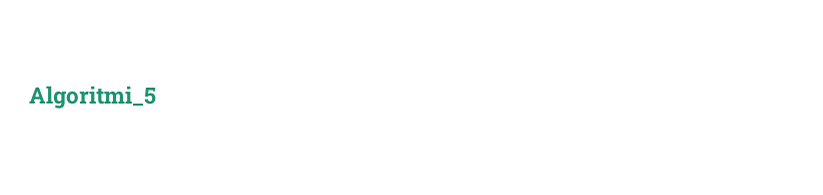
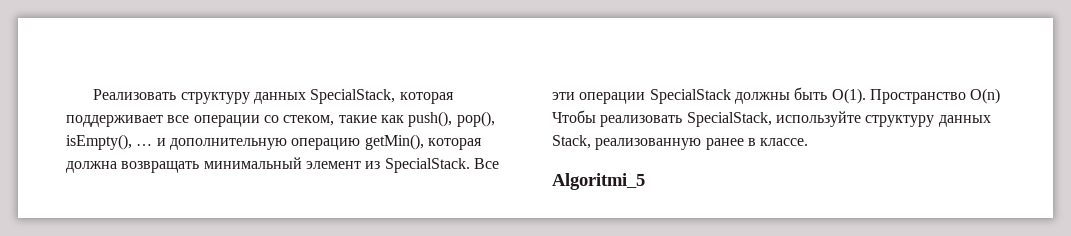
(28, 97) none -> [93,89,454,104] [66,111,495,127] [66,134,482,150] [66,157,499,173] [552,87,1001,104] [552,110,991,127] [552,135,809,150] Реализовать структуру данных SpecialStack, которая поддерживает все операции со стеком, такие как push(), pop(), isEmpty(), … и дополнительную операцию getMin(), которая должна возвращать минимальный элемент из SpecialStack. Все эти операции SpecialStack должны быть O(1). Пространство O(n) Чтобы реализовать SpecialStack, используйте структуру данных Stack, реализованную ранее в классе. //

